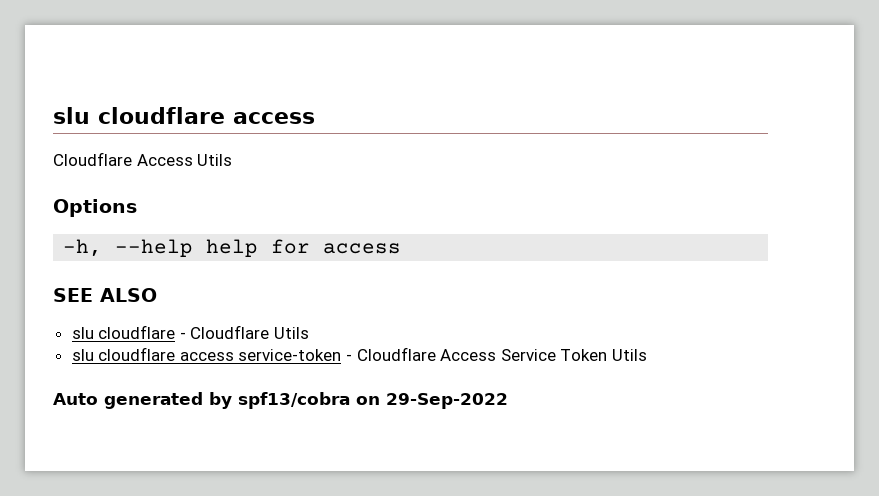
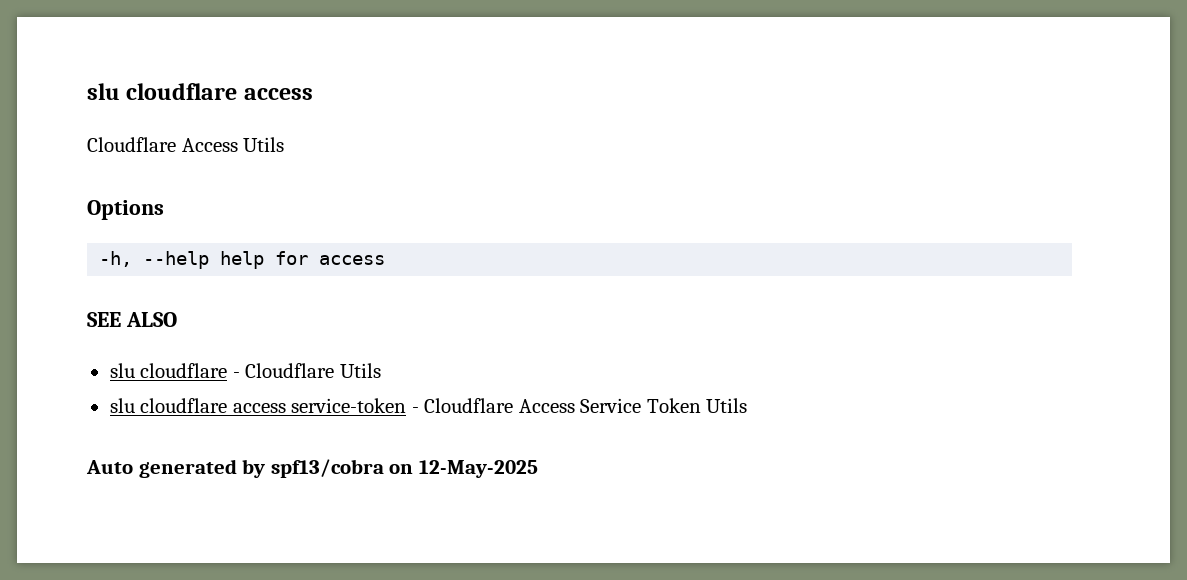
[386,393,508,409] 29-Sep-2022 -> [418,460,538,478] 12-May-2025

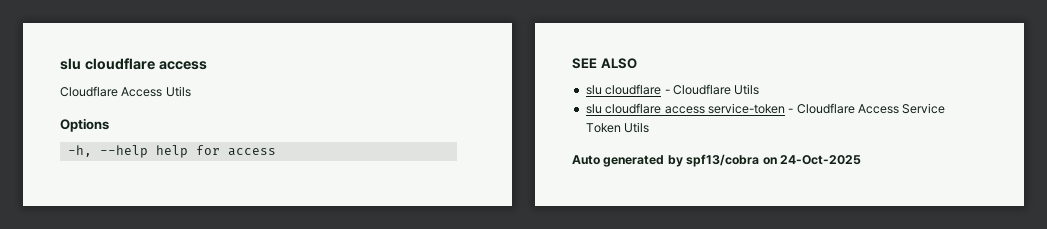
[418,460,538,478] 12-May-2025 -> [779,155,861,165] 24-Oct-2025

